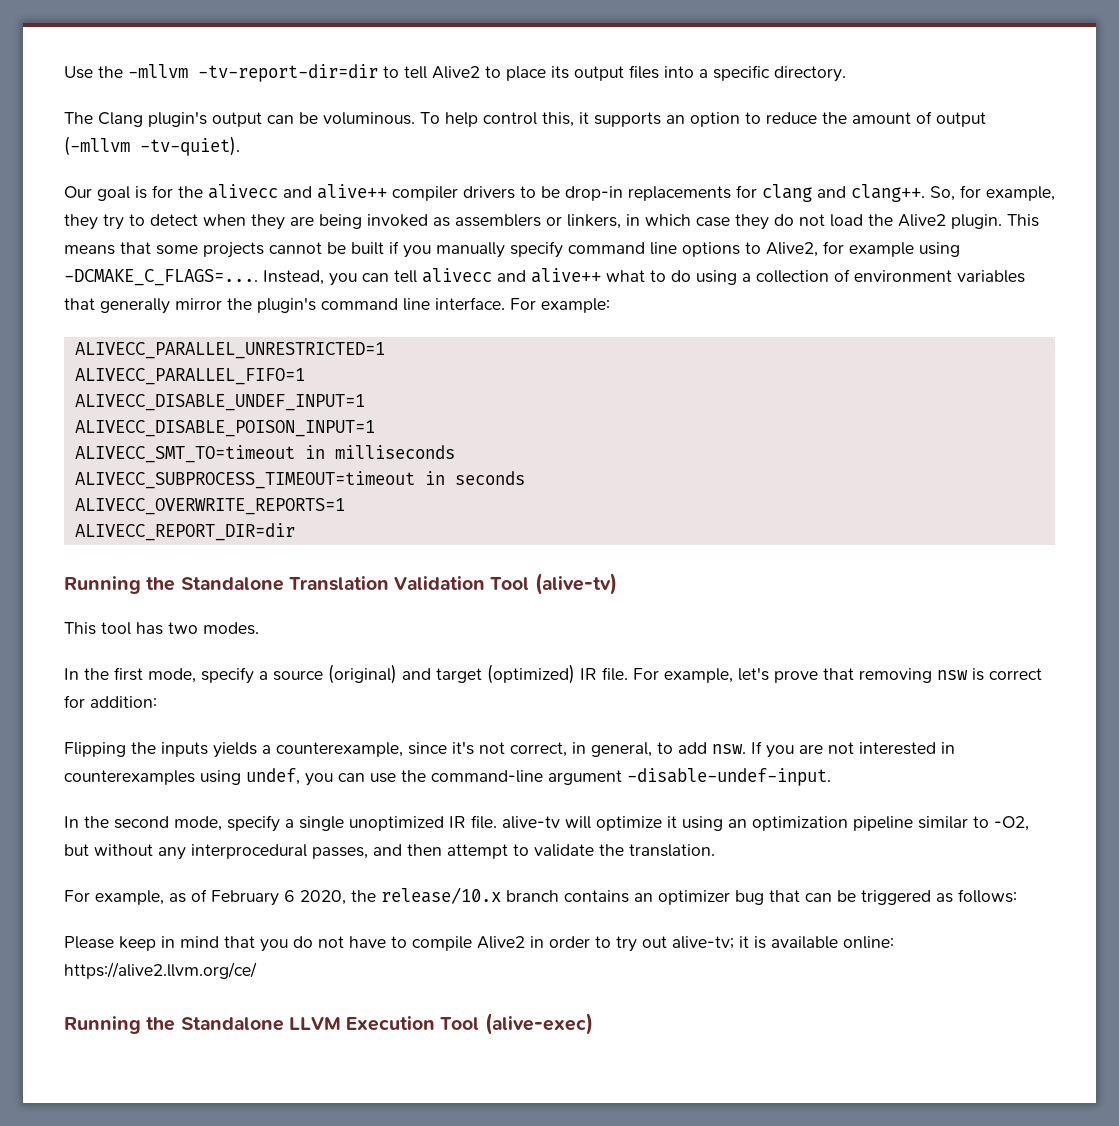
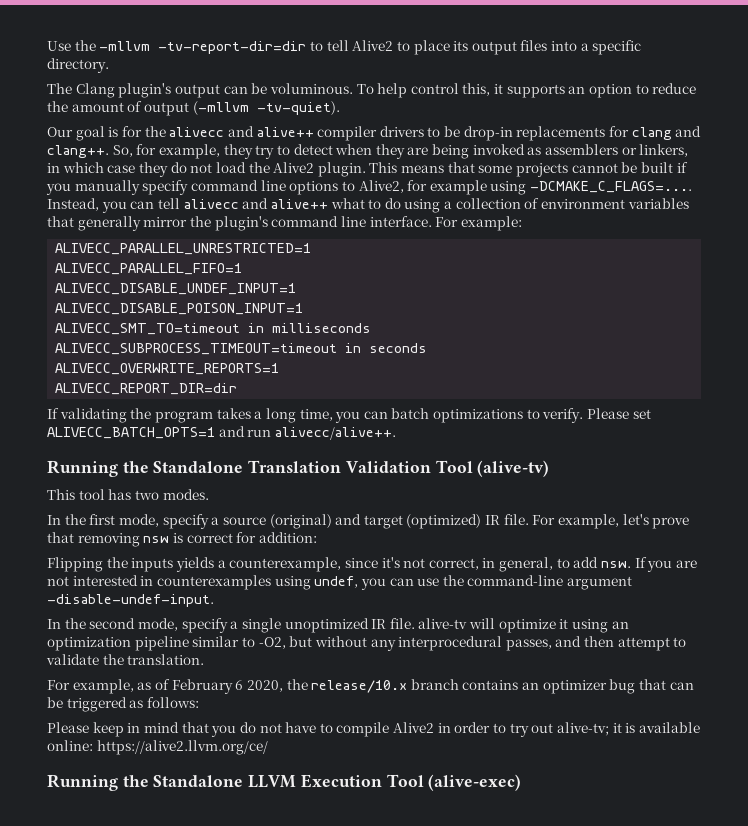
(295, 532) none -> [47,408,651,423] [47,426,396,440] // If validating the program takes a long time, you can batch optimizations to verify. Please set ALIVECC_BATCH_OPTS=1 and run alivecc/alive++.

